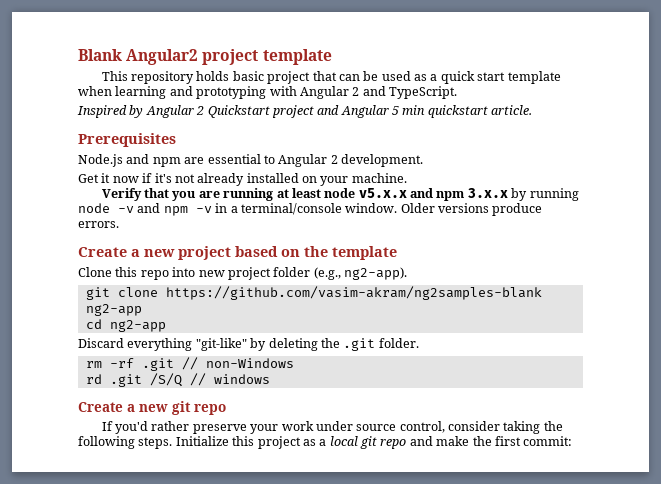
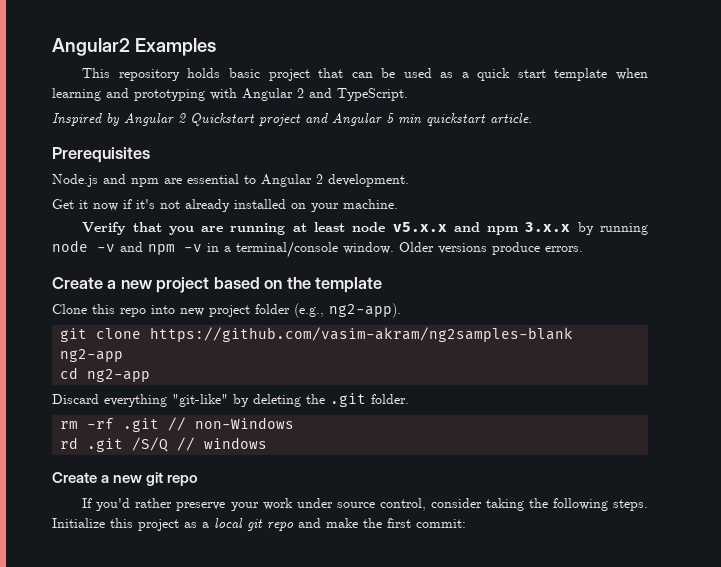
[78,49,332,65] Blank Angular2 project template -> [52,38,216,56] Angular2 Examples

